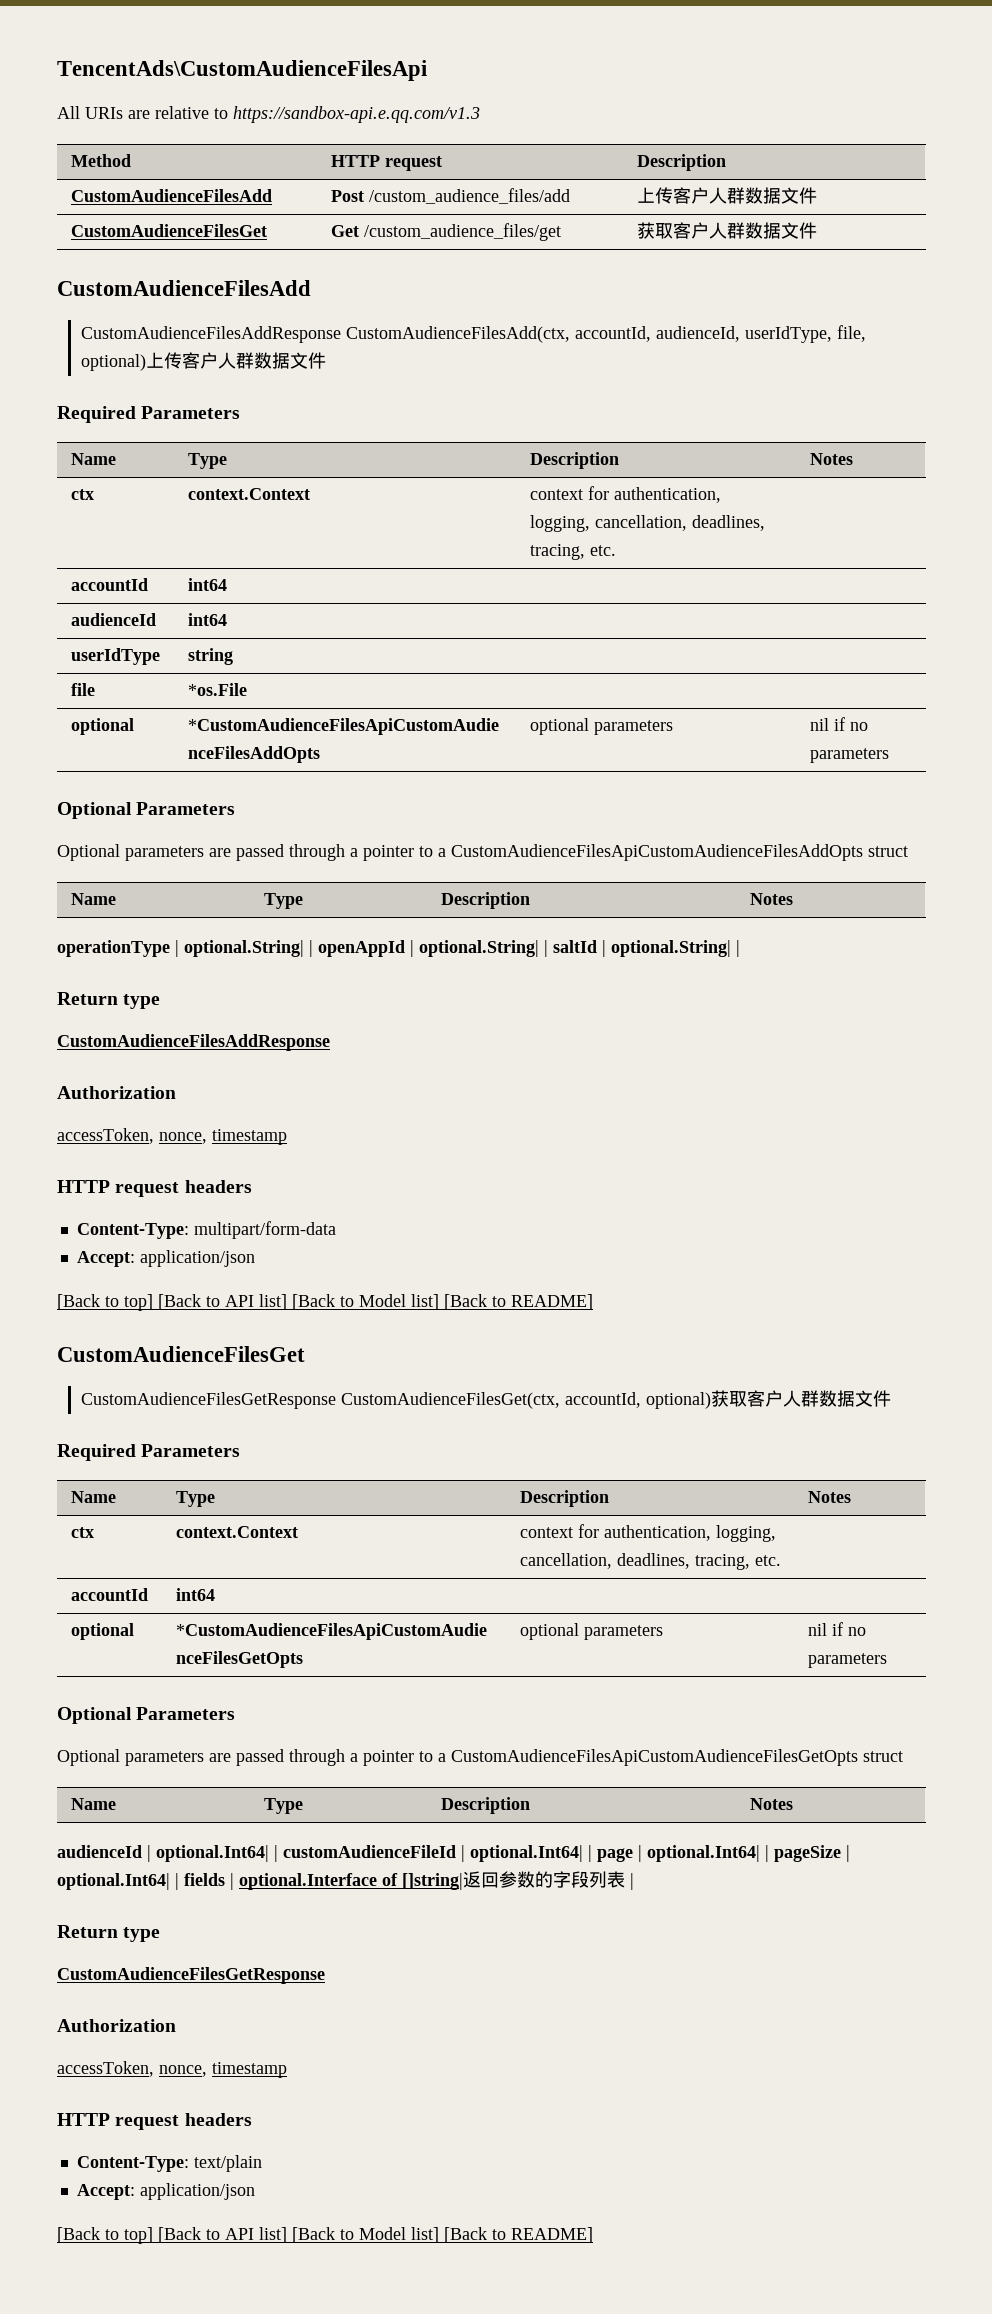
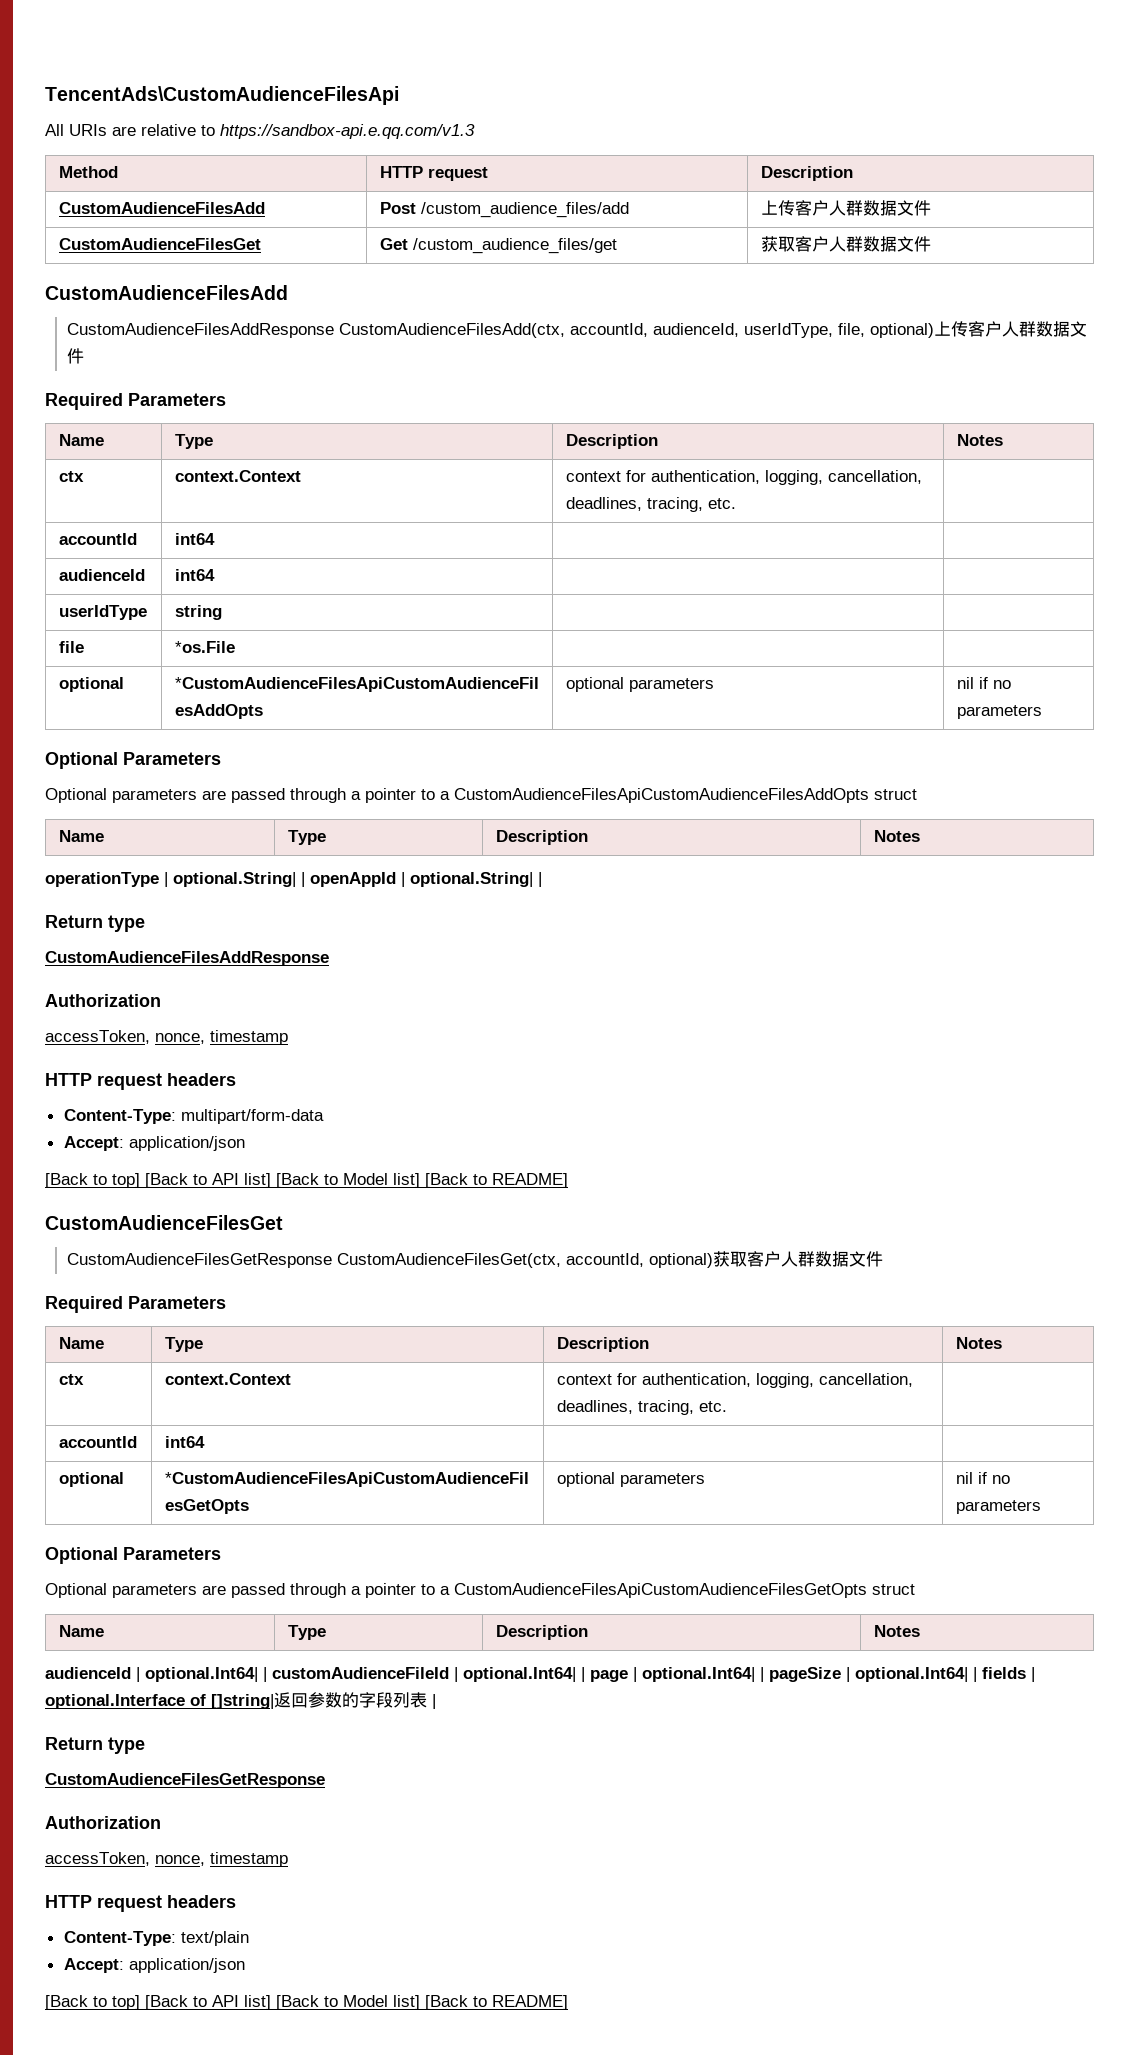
[553,940,740,957] saltId | optional.String| | -> (542, 879) none

